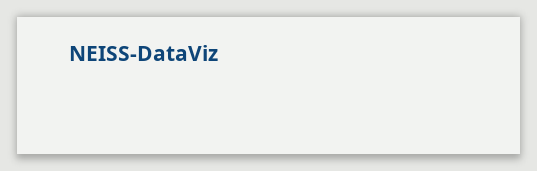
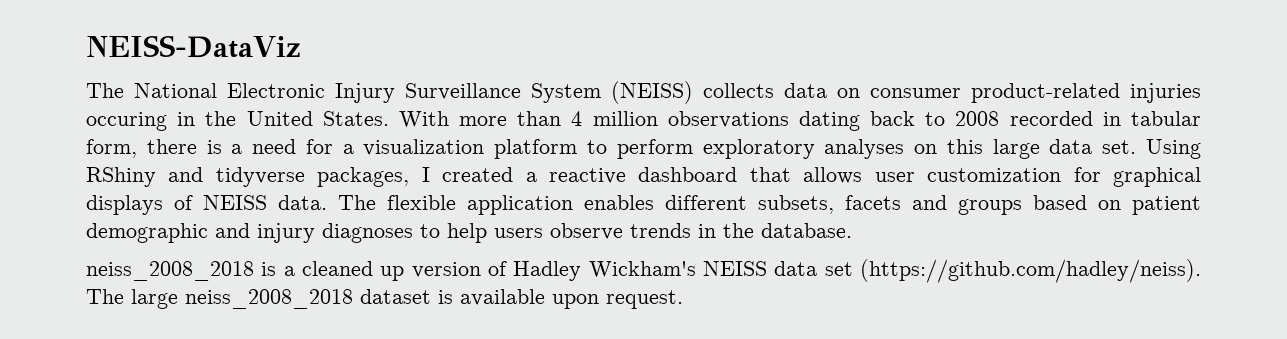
(218, 53) none -> [86,81,1201,104] [86,111,1201,131] [86,139,1202,159] [86,167,1201,187] [86,195,1201,215] [86,223,852,243] [86,259,1201,283] [86,289,683,309] // The National Electronic Injury Surveillance System (NEISS) collects data on consumer product-related injuries occuring in the United States. With more than 4 million observations dating back to 2008 recorded in tabular form, there is a need for a visualization platform to perform exploratory analyses on this large data set. Using RShiny and tidyverse packages, I created a reactive dashboard that allows user customization for graphical displays of NEISS data. The flexible application enables different subsets, facets and groups based on patient demographic and injury diagnoses to help users observe trends in the database. // neiss_2008_2018 is a cleaned up version of Hadley Wickham's NEISS data set (https://github.com/hadley/neiss). The large neiss_2008_2018 dataset is available upon request.

